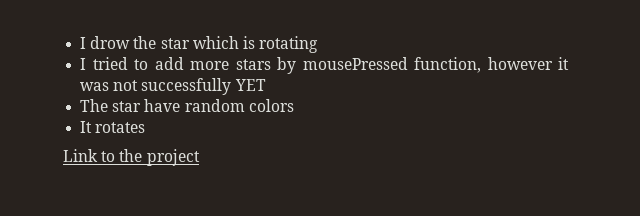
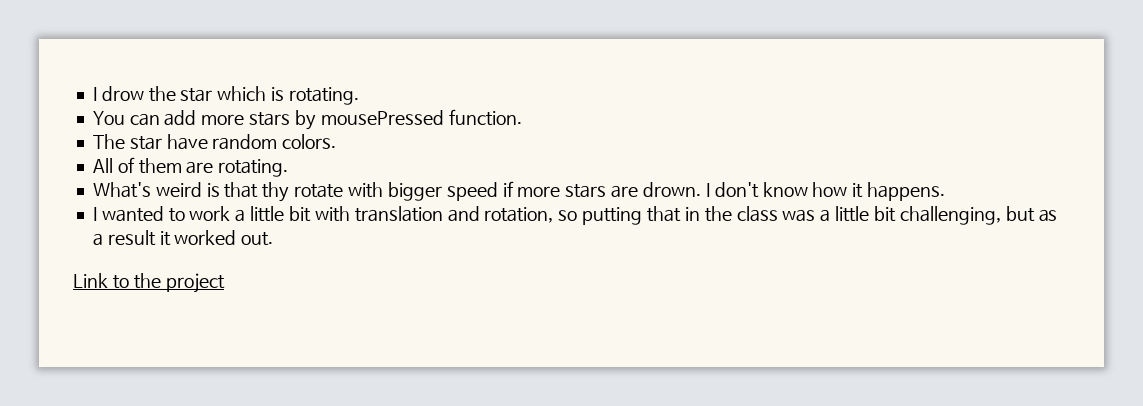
[259,36,319,53] [80,57,149,70] rotating // I tried to -> [288,87,359,105] [92,111,160,126] rotating. // You can
[414,57,569,73] [80,78,266,95] [80,99,294,112] [80,121,146,133] function, however it was not successfully YET // The star have random colors // It rotates -> [448,109,522,126] [92,134,337,150] [92,157,289,177] [92,181,946,202] [92,206,1058,225] [92,230,274,246] function. // The star have random colors. // All of them are rotating. // What's weird is that thy rotate with bigger speed if more stars are drown. I don't know how it happens. // I wanted to work a little bit with translation and rotation, so putting that in the class was a little bit challenging, but as a result it worked out.

